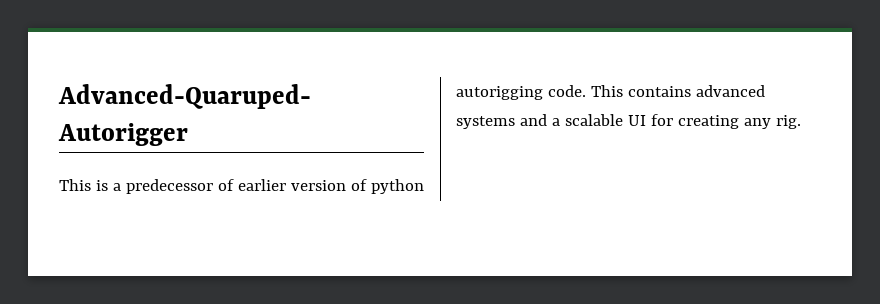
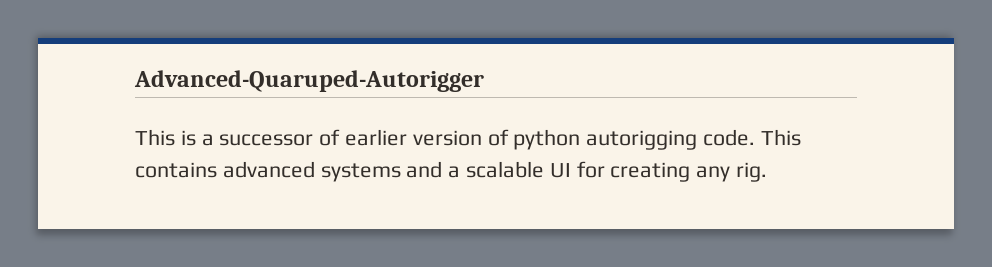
[125,179,213,194] predecessor -> [219,134,314,146] successor

